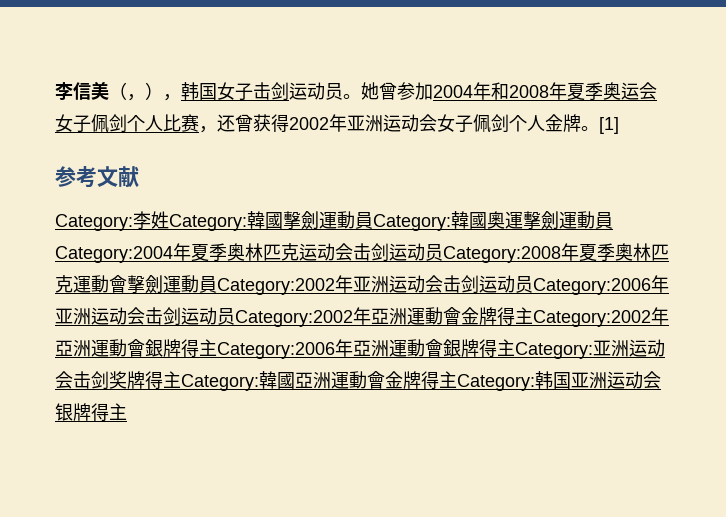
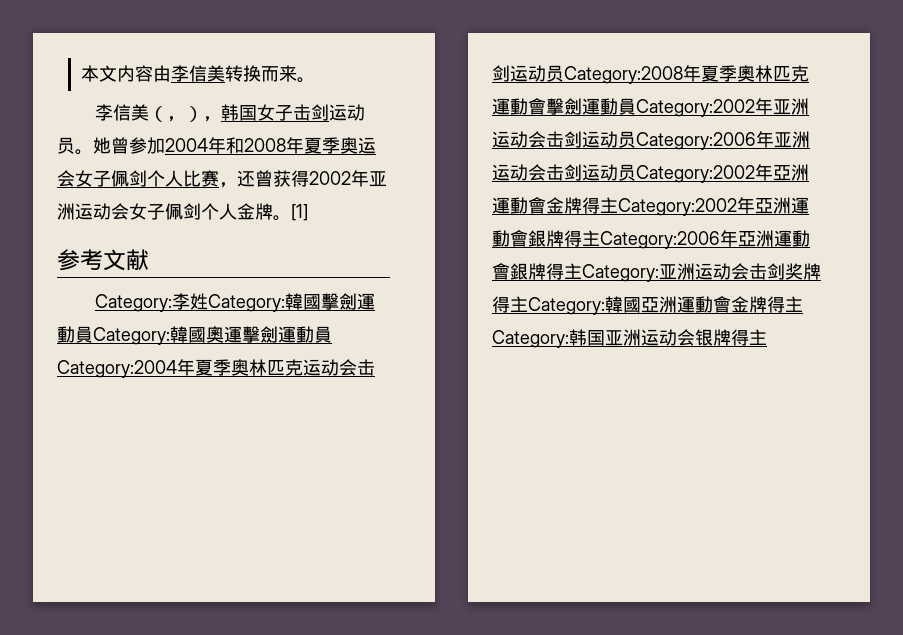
(55, 91) none -> [80,65,315,83] 本文内容由李信美转换而来。 //

